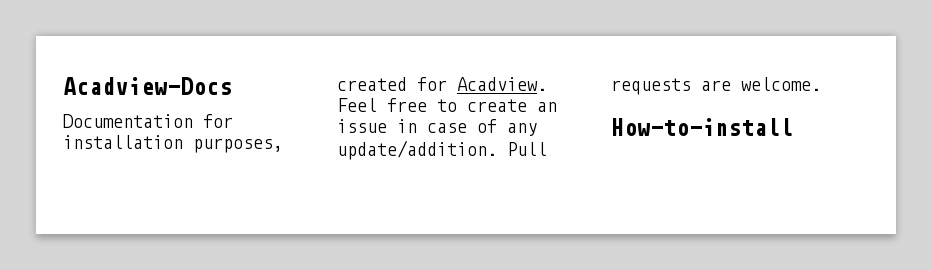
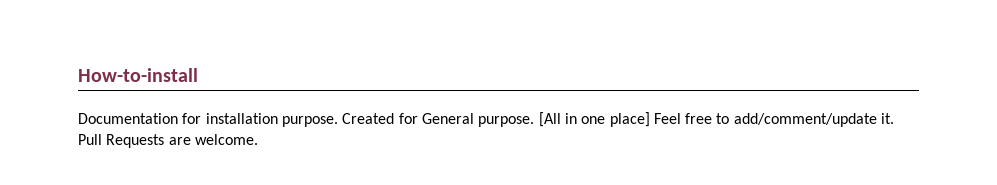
[63,77,232,95] Acadview-Docs -> [78,68,198,82] How-to-install
[193,138,283,153] [337,77,547,91] [337,98,557,112] [337,119,537,136] [337,140,547,160] [611,78,691,95] purposes, created for Acadview. Feel free to create an issue in case of any update/addition. Pull requests -> [281,112,895,127] [78,134,165,148] purpose. Created for General purpose. [All in one place] Feel free to add/comment/update it. Pull Requests
[611,118,793,136] // How-to-install -> (258, 139) none

